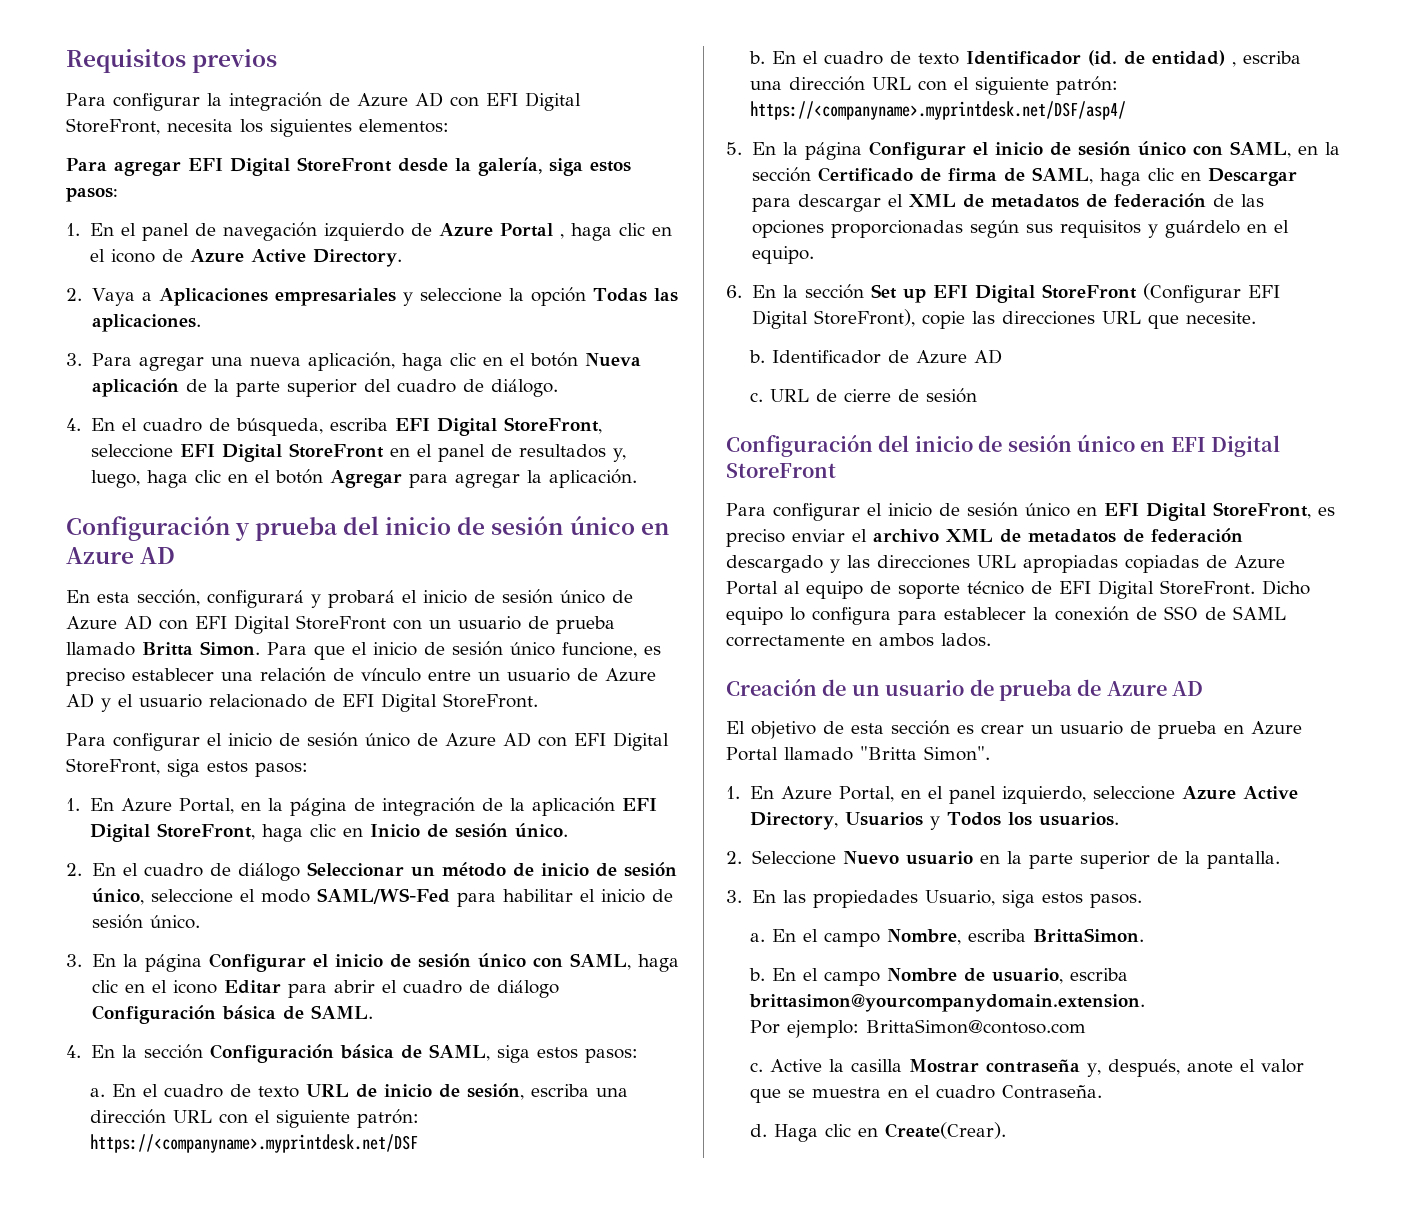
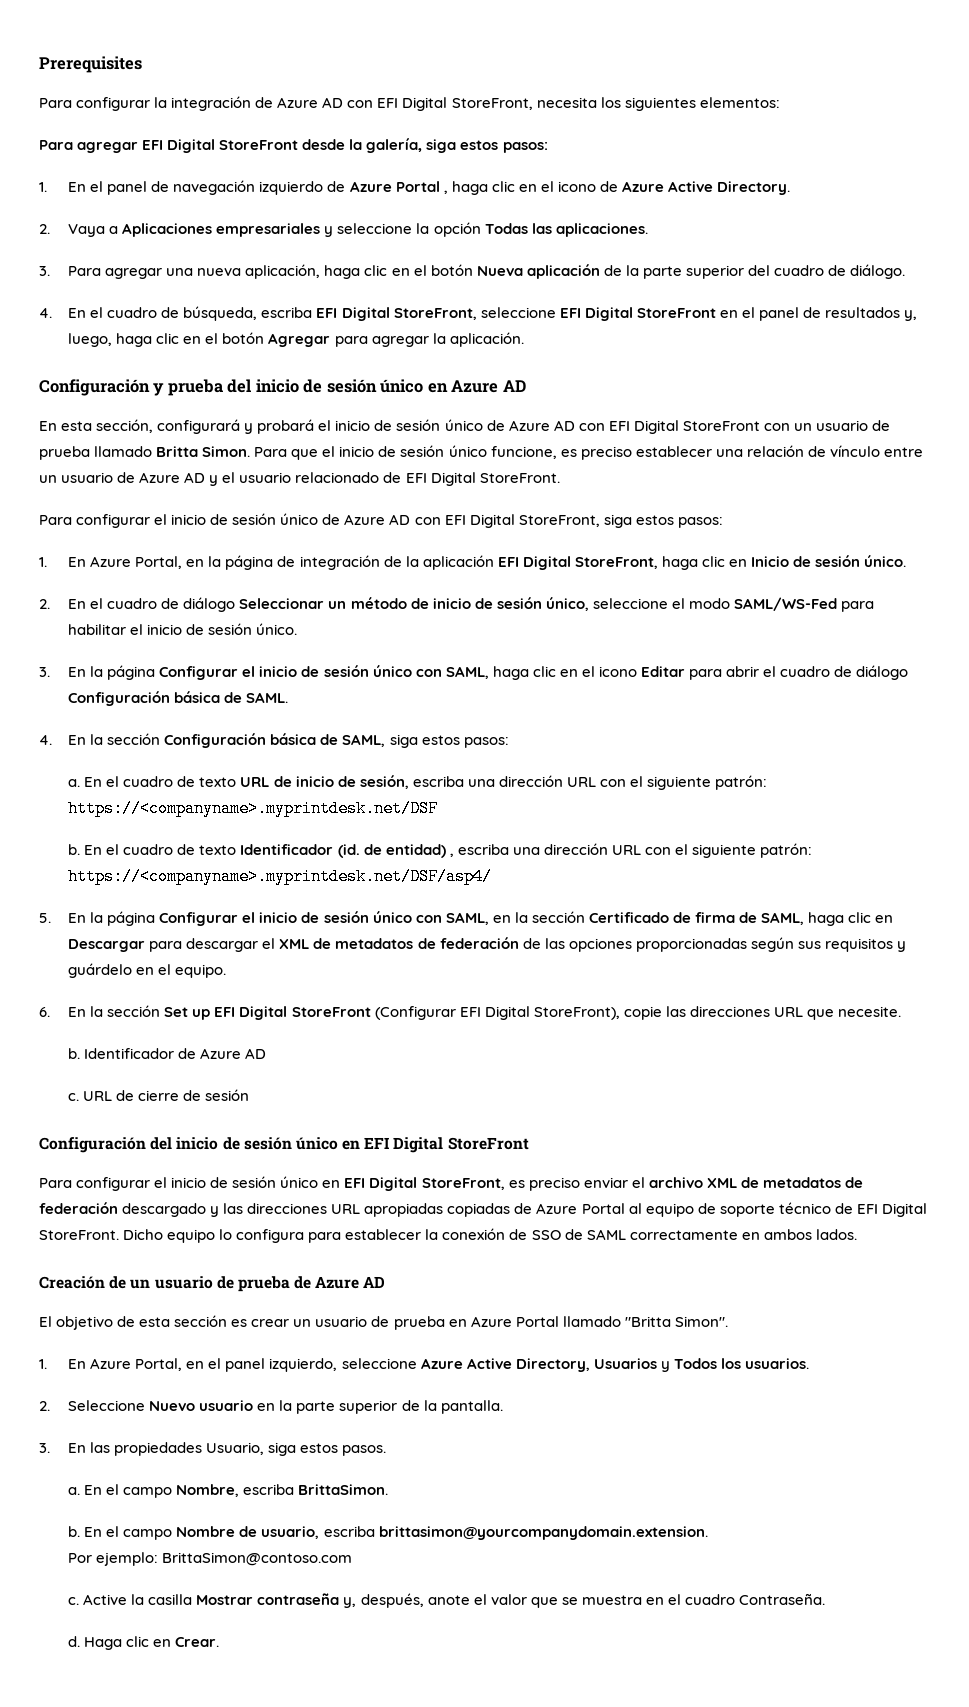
[66,49,278,73] Requisitos previos -> [39,56,142,73] Prerequisites
[885,1122,1007,1139] Create(Crear). -> [175,1637,220,1647] Crear.

